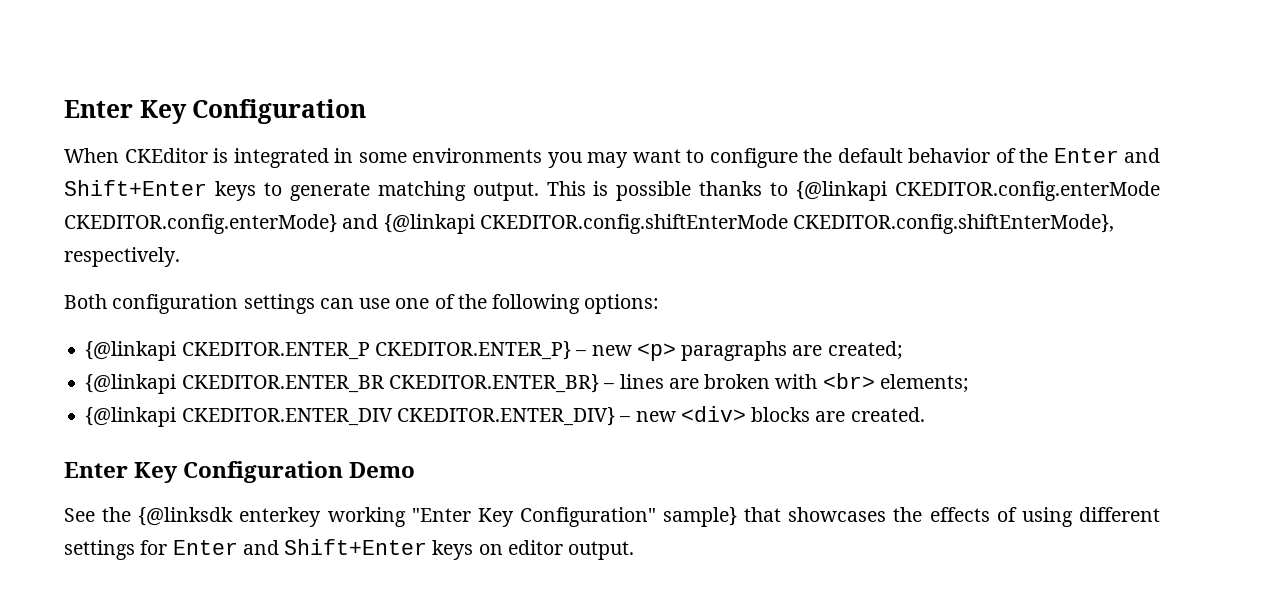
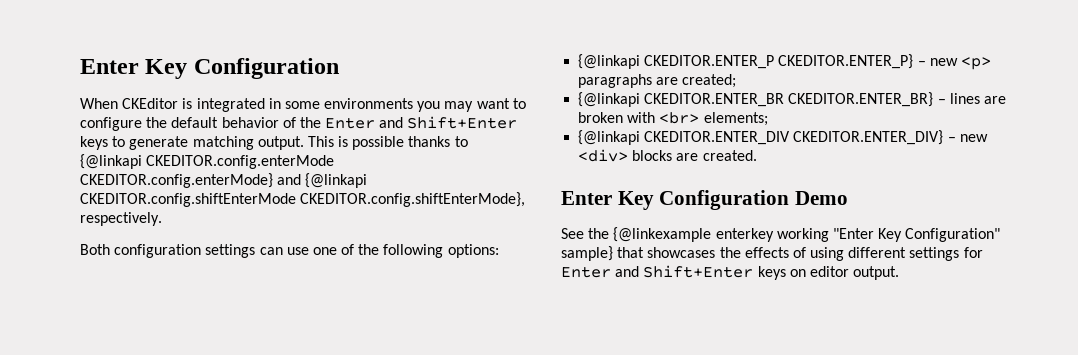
[138,507,234,526] {@linksdk -> [613,227,712,242] {@linkexample

